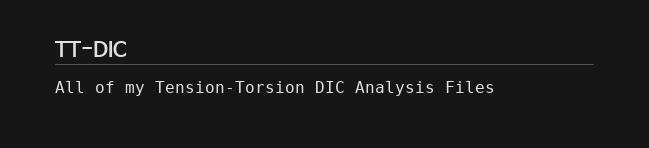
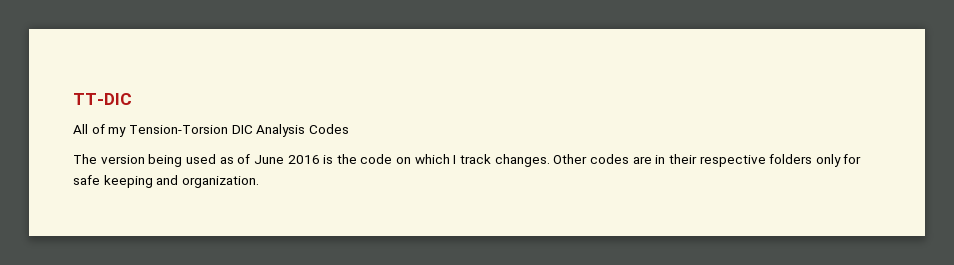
[445,81,495,93] Files -> [308,124,349,134] [73,154,862,167] [73,175,259,188] Codes // The version being used as of June 2016 is the code on which I track changes. Other codes are in their respective folders only for safe keeping and organization.

